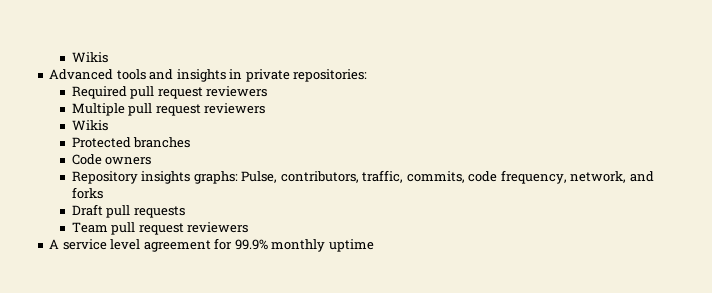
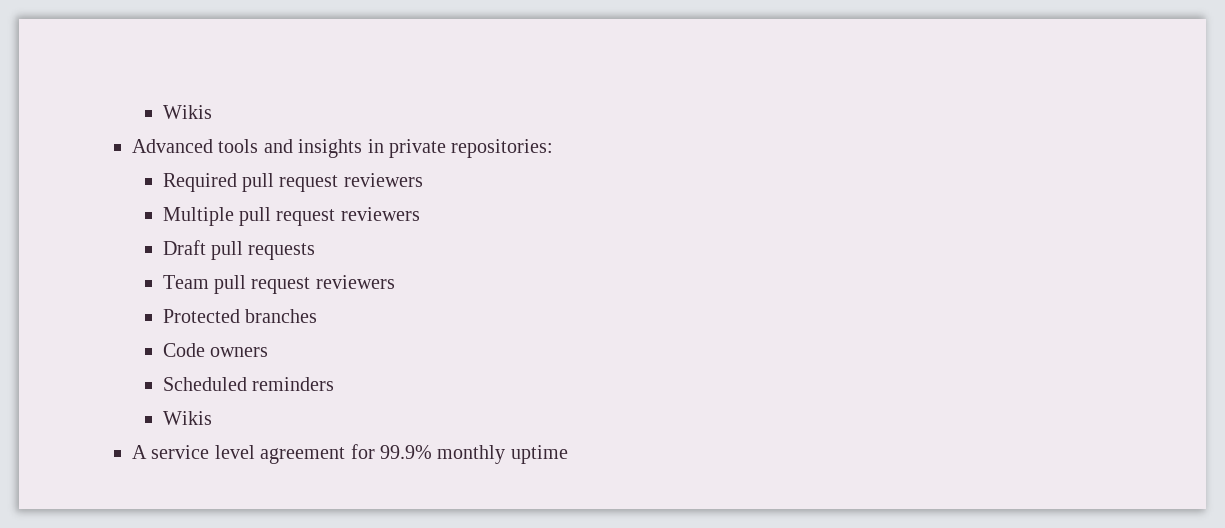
[71,120,108,131] [71,137,191,148] [71,154,152,165] [71,170,654,184] [71,187,103,199] // Wikis // Protected branches // Code owners // Repository insights graphs: Pulse, contributors, traffic, commits, code frequency, network, and forks -> (420, 214) none
(249, 227) none -> [162,309,317,323] [162,343,268,357] [162,377,334,391] [162,411,212,425] // Protected branches // Code owners // Scheduled reminders // Wikis

